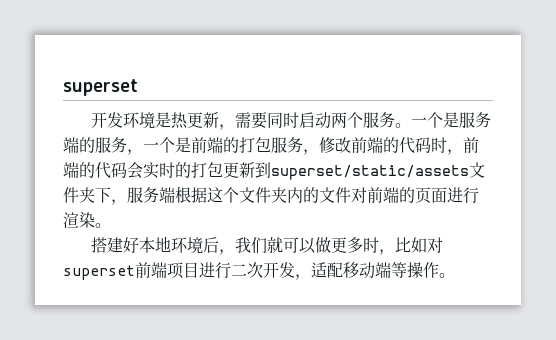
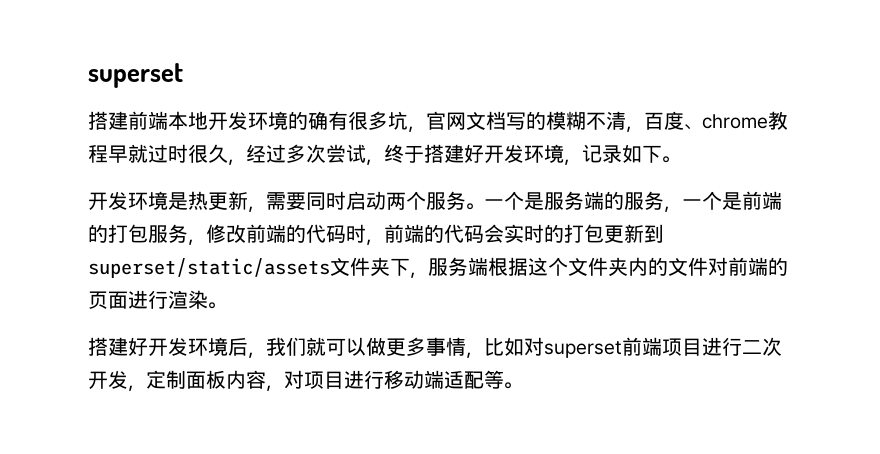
[63,79,138,96] superset -> [88,63,183,88] [88,111,788,132] [88,144,680,165] superset // 搭建前端本地开发环境的确有很多坑，官网文档写的模糊不清，百度、chrome教程早就过时很久，经过多次尝试，终于搭建好开发环境，记录如下。
[138,236,171,253] 本地 -> [148,337,188,356] 开发
[362,237,379,253] 时 -> [426,337,466,356] 事情
[311,262,439,279] 适配移动端等操作 -> [146,370,504,391] 定制面板内容，对项目进行移动端适配等

